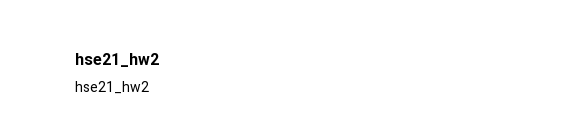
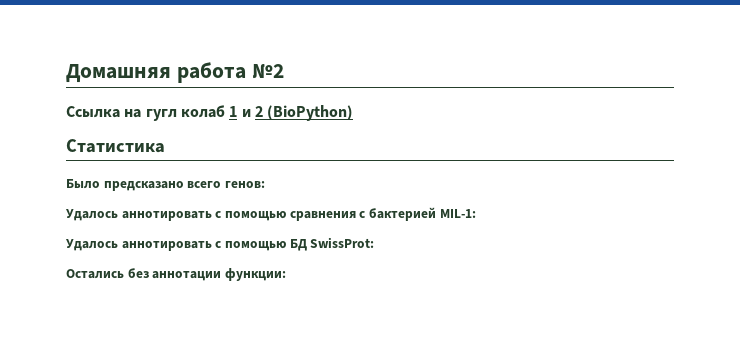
[75,53,159,67] [75,81,149,94] hse21_hw2 // hse21_hw2 -> [66,62,284,83] [66,105,354,121] [66,139,165,153] [66,179,265,191] [66,207,476,221] [66,237,375,251] [66,268,286,281] Домашняя работа №2 // Ссылка на гугл колаб 1 и 2 (BioPython) // Статистика // Было предсказано всего генов: // Удалось аннотировать с помощью сравнения с бактерией MIL-1: // Удалось аннотировать с помощью БД SwissProt: // Остались без аннотации функции:

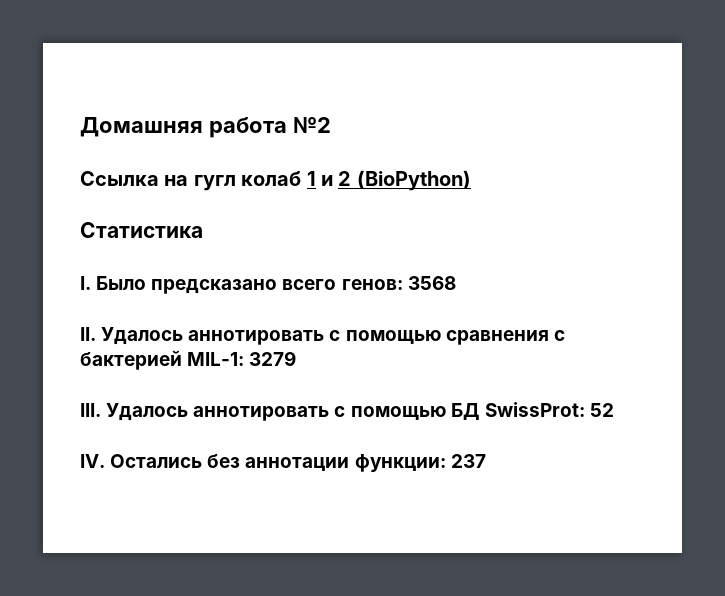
(165, 146) none -> [80,276,91,290] I.
(265, 184) // -> [407,276,456,290] [80,327,96,341] 3568 // II.
(476, 213) // -> [249,351,297,366] [80,403,101,417] 3279 // III.
(375, 242) // -> [589,403,614,417] [80,454,105,468] 52 // IV.
(286, 274) none -> [450,454,486,468] 237

